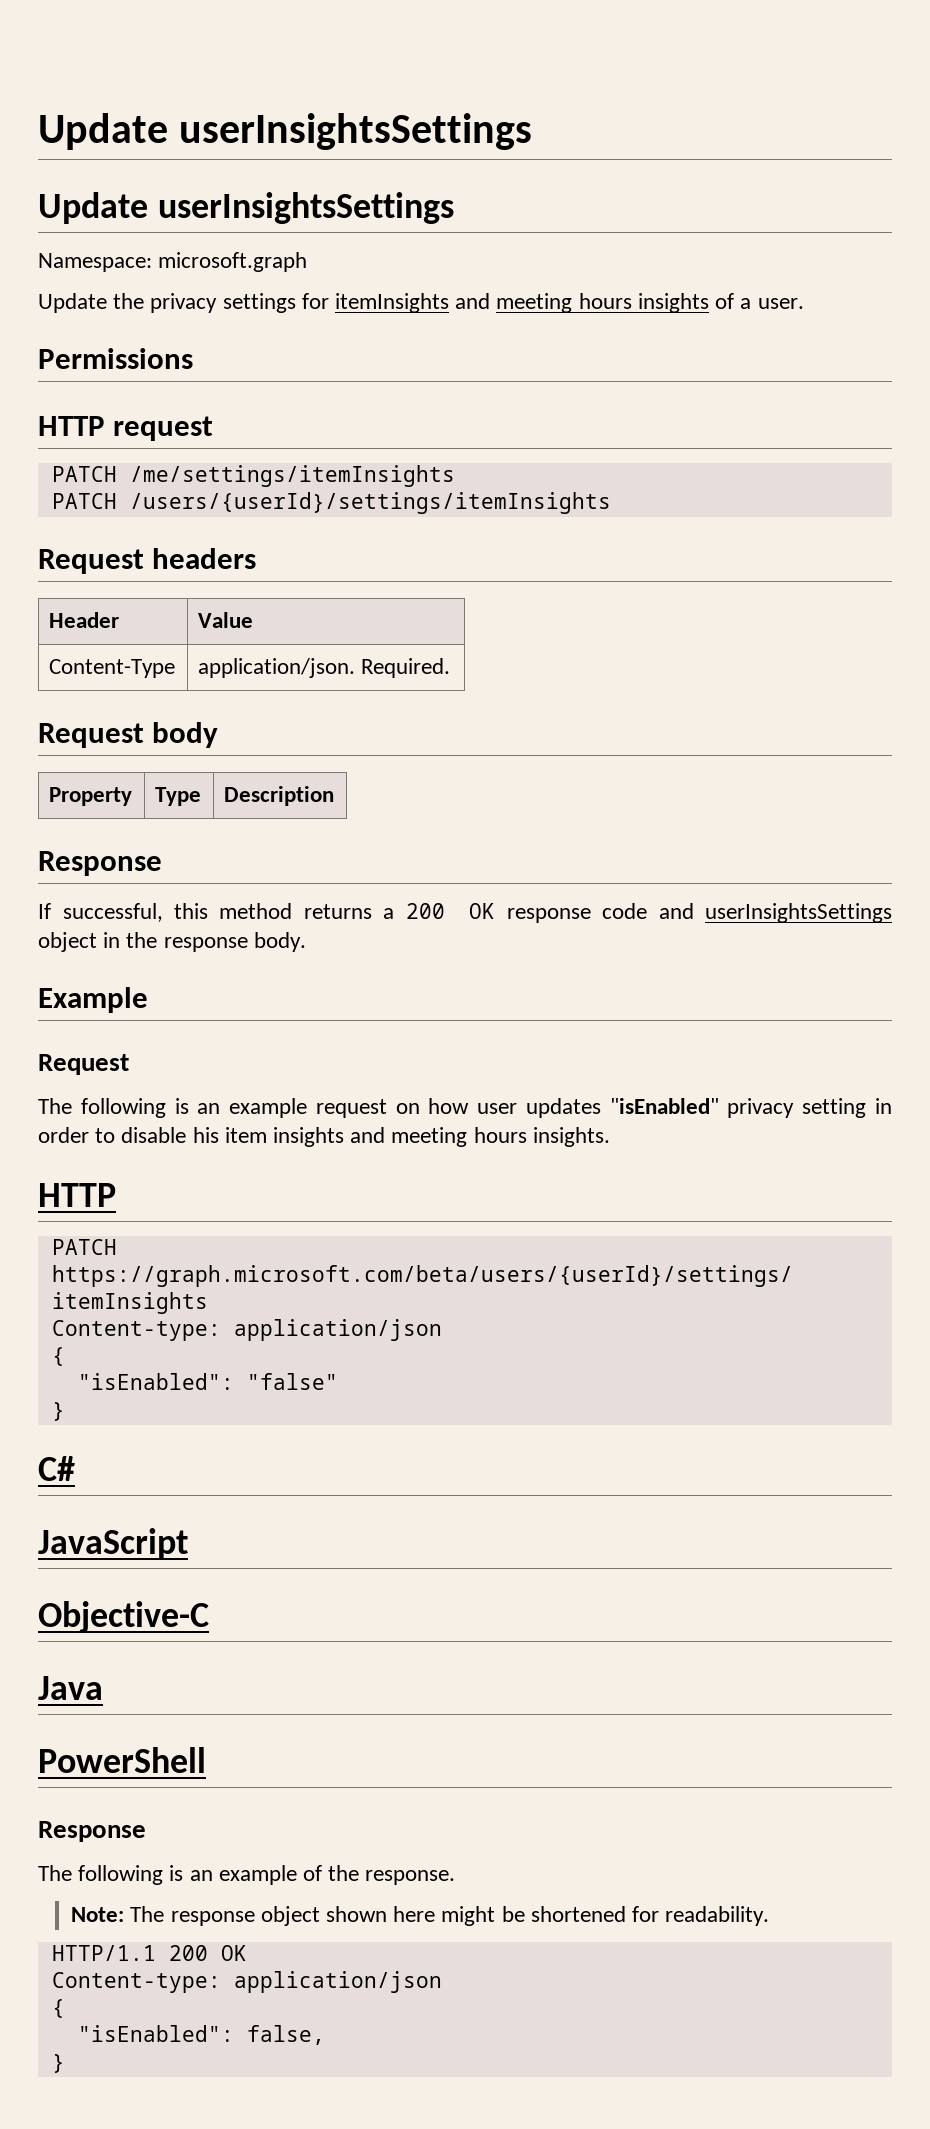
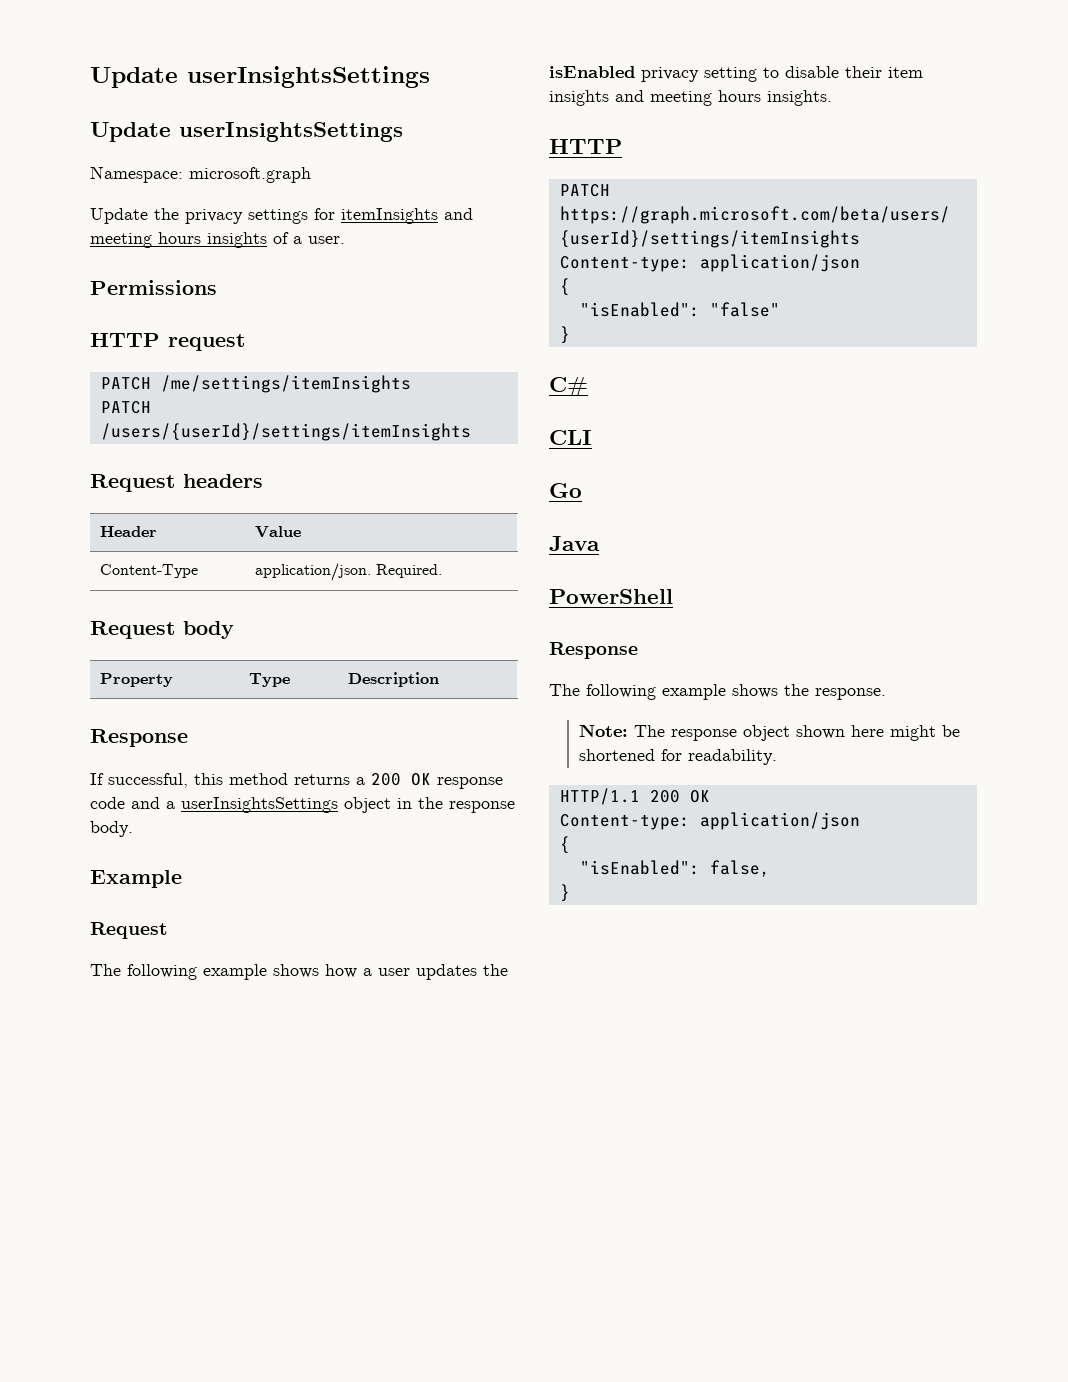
(694, 911) none -> [166,801,175,809] a
[174,1098,892,1118] [38,1127,89,1143] is an example request on how user updates "isEnabled" privacy setting in order -> [203,964,508,980] [549,66,757,82] example shows how a user updates the isEnabled privacy setting
[192,1127,219,1143] his -> [845,66,882,78] their
[38,1528,188,1560] [38,1601,209,1633] JavaScript // Objective-C -> [549,430,592,445] [549,483,582,498] CLI // Go
[169,1865,323,1885] is an example of -> [662,684,778,700] example shows

